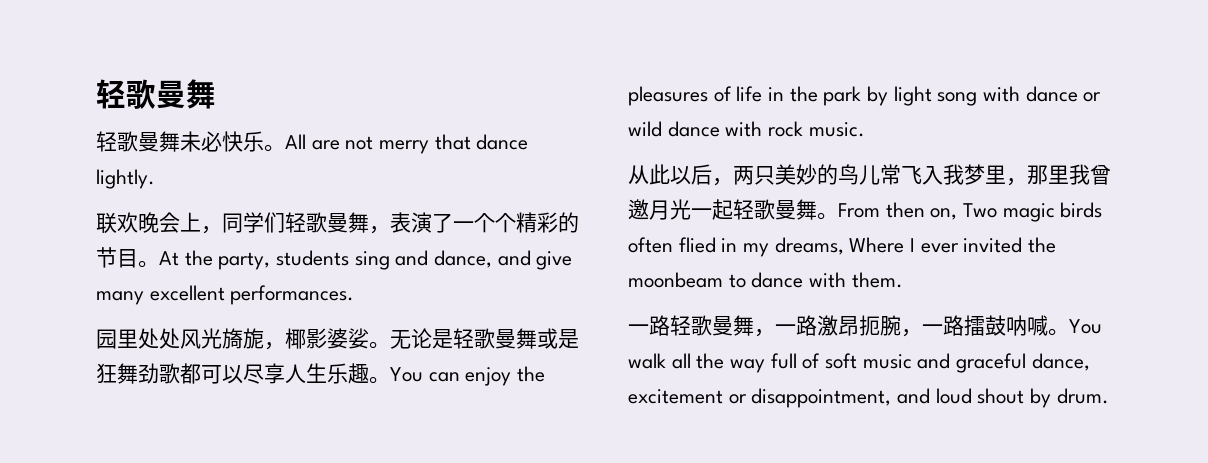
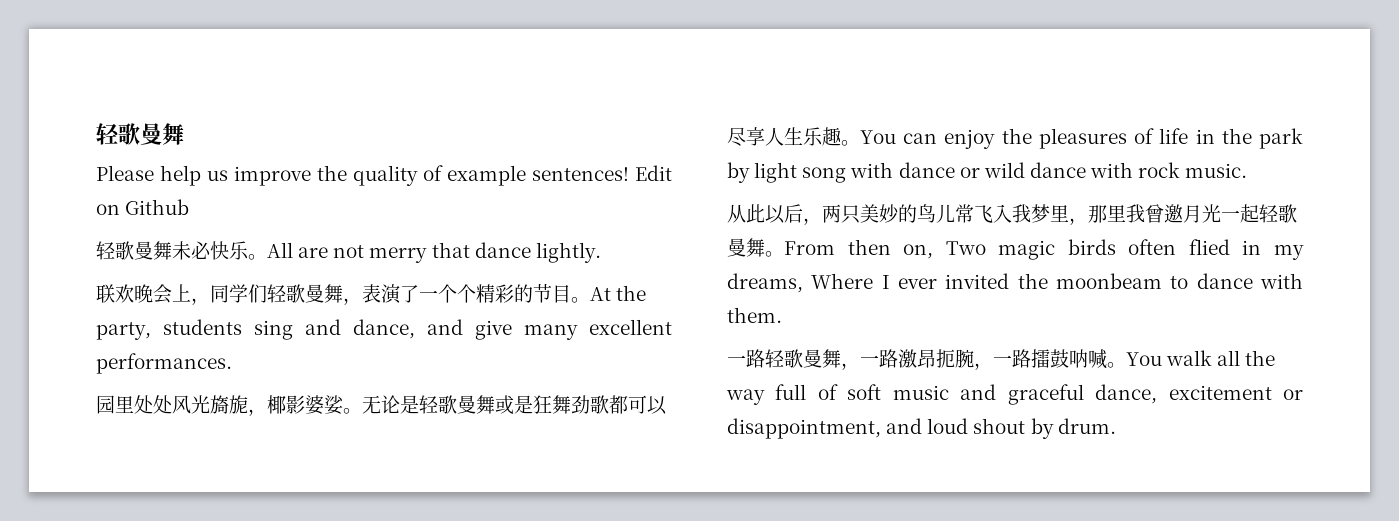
[96,79,216,109] 轻歌曼舞 -> [96,123,184,145] [96,165,672,186] [96,199,190,215] 轻歌曼舞 // Please help us improve the quality of example sentences! Edit on Github

